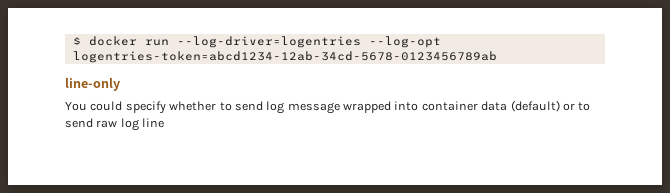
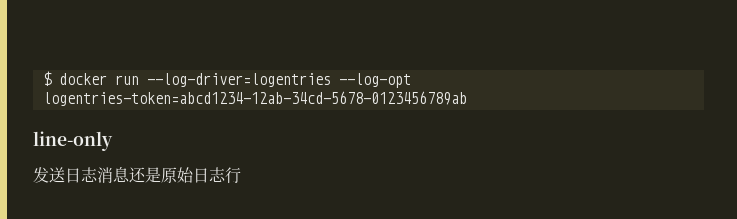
[65,100,591,114] [65,118,165,131] You could specify whether to send log message wrapped into container data (default) or to send raw log line -> [33,167,241,184] 发送日志消息还是原始日志行

